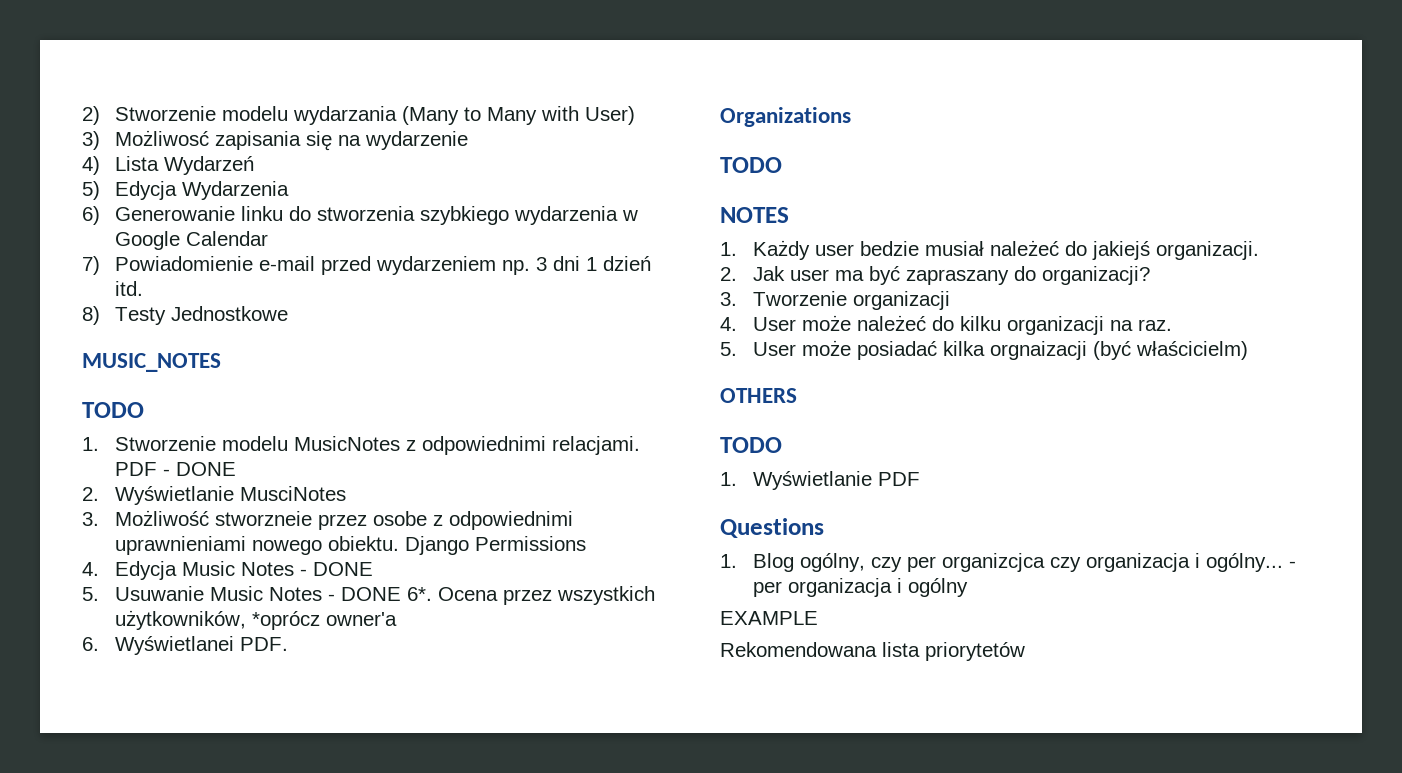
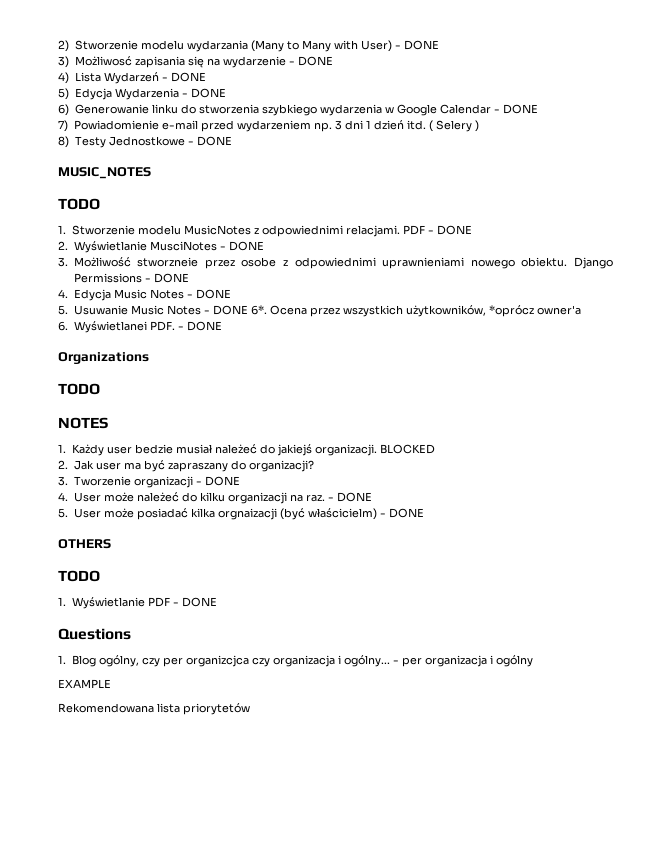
(635, 115) none -> [394,40,439,50] - DONE
(468, 140) none -> [288,56,333,66] - DONE
(254, 165) none -> [161,72,206,82] - DONE
(289, 190) none -> [181,88,226,98] - DONE
(268, 238) none -> [493,104,538,114] - DONE
(143, 288) none -> [428,120,479,132] ( Selery )
(288, 313) none -> [187,136,232,146] - DONE
(346, 493) none -> [219,241,264,251] - DONE
(586, 543) none -> [144,273,189,283] - DONE
(288, 644) none -> [177,321,222,331] - DONE
(1259, 250) none -> [379,444,435,454] BLOCKED
(950, 300) none -> [195,476,240,486] - DONE
(1172, 325) none -> [327,492,372,502] - DONE
(1248, 350) none -> [379,508,424,518] - DONE
(920, 479) none -> [172,597,217,607] - DONE

